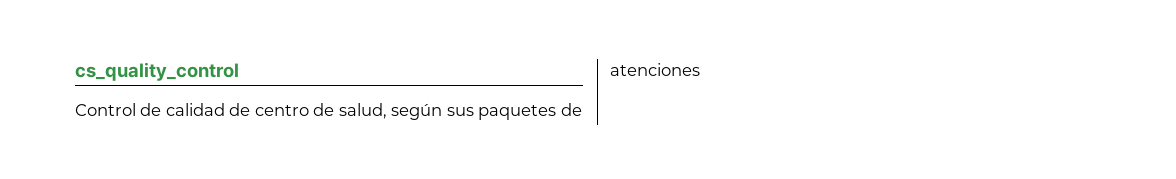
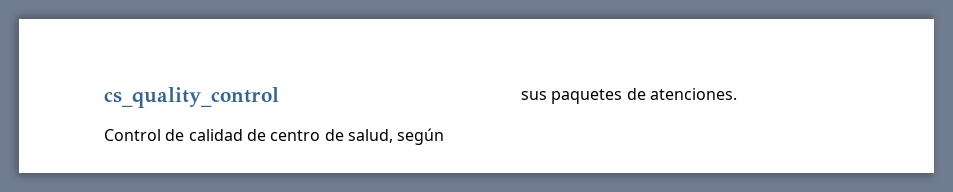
[610,63,700,76] atenciones -> [649,88,737,100] atenciones.

